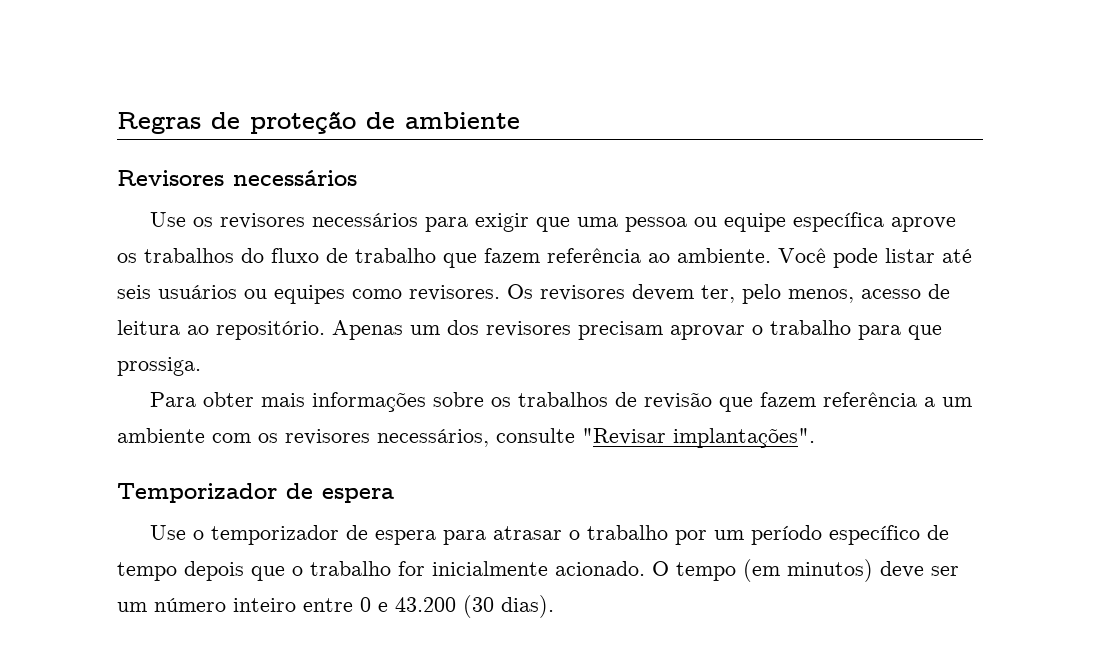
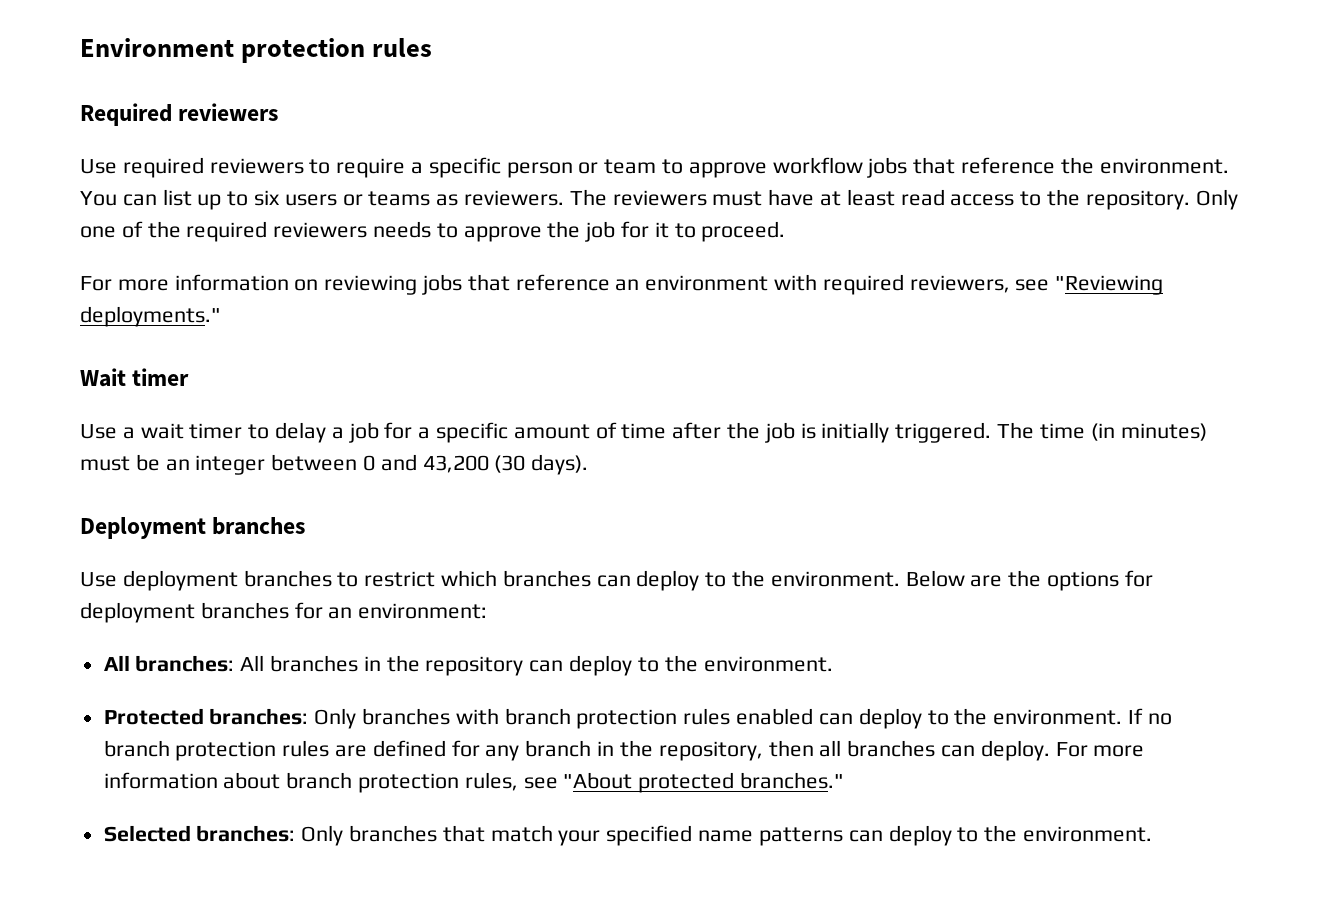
[117,111,520,134] [117,170,357,186] [150,212,957,232] [117,248,972,268] [117,284,950,304] [117,320,942,340] [117,357,201,376] [150,392,973,412] [117,428,815,448] [117,483,394,503] [150,525,950,545] [117,559,959,582] [117,595,554,618] Regras de proteção de ambiente // Revisores necessários // Use os revisores necessários para exigir que uma pessoa ou equipe específica aprove os trabalhos do fluxo de trabalho que fazem referência ao ambiente. Você pode listar até seis usuários ou equipes como revisores. Os revisores devem ter, pelo menos, acesso de leitura ao repositório. Apenas um dos revisores precisam aprovar o trabalho para que prossiga. // Para obter mais informações sobre os trabalhos de revisão que fazem referência a um ambiente com os revisores necessários, consulte "Revisar implantações". // Temporizador de espera // Use o temporizador de espera para atrasar o trabalho por um período específico de tempo depois que o trabalho for inicialmente acionado. O tempo (em minutos) deve ser um número inteiro entre 0 e 43.200 (30 dias). -> [80,38,433,63] [80,103,279,126] [80,157,1229,178] [80,189,1238,210] [80,221,786,242] [80,274,1164,295] [80,306,221,327] [80,368,190,387] [80,422,1207,443] [80,454,589,475] [80,517,306,539] [80,570,1153,591] [80,602,488,623] [103,655,833,676] [103,708,1172,729] [103,740,1145,761] [103,772,845,793] [103,825,1152,846] Environment protection rules // Required reviewers // Use required reviewers to require a specific person or team to approve workflow jobs that reference the environment. You can list up to six users or teams as reviewers. The reviewers must have at least read access to the repository. Only one of the required reviewers needs to approve the job for it to proceed. // For more information on reviewing jobs that reference an environment with required reviewers, see "Reviewing deployments." // Wait timer // Use a wait timer to delay a job for a specific amount of time after the job is initially triggered. The time (in minutes) must be an integer between 0 and 43,200 (30 days). // Deployment branches // Use deployment branches to restrict which branches can deploy to the environment. Below are the options for deployment branches for an environment: // All branches: All branches in the repository can deploy to the environment. // Protected branches: Only branches with branch protection rules enabled can deploy to the environment. If no branch protection rules are defined for any branch in the repository, then all branches can deploy. For more information about branch protection rules, see "About protected branches." // Selected branches: Only branches that match your specified name patterns can deploy to the environment.

